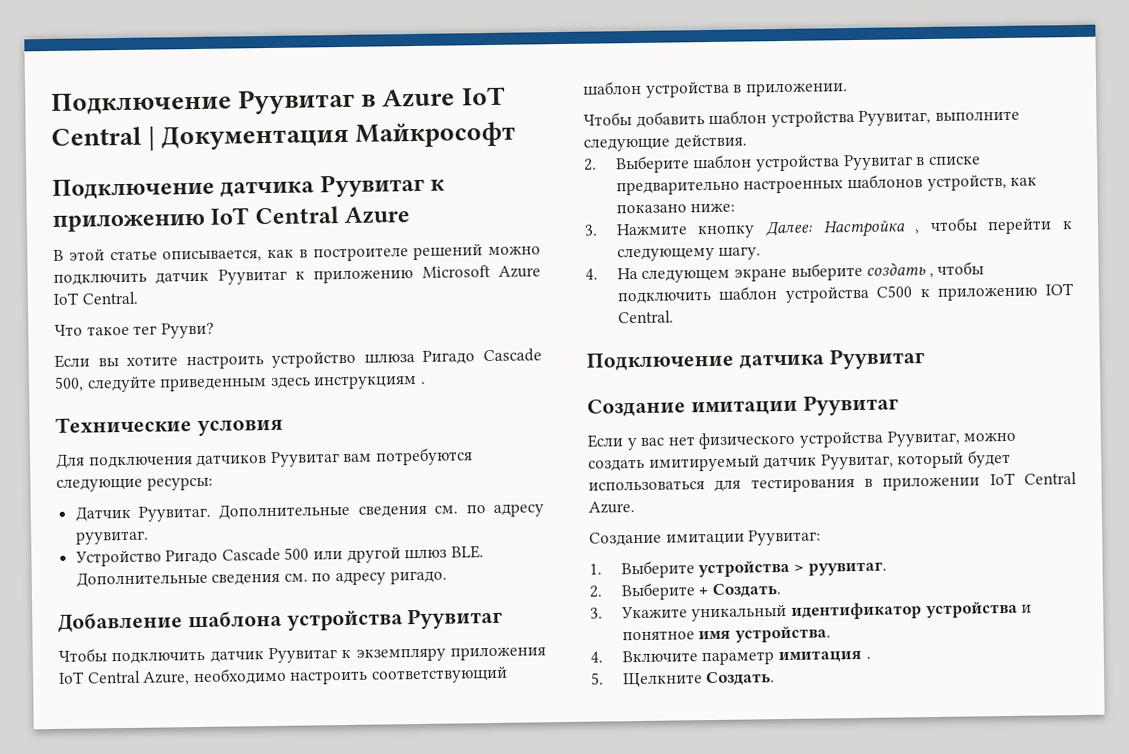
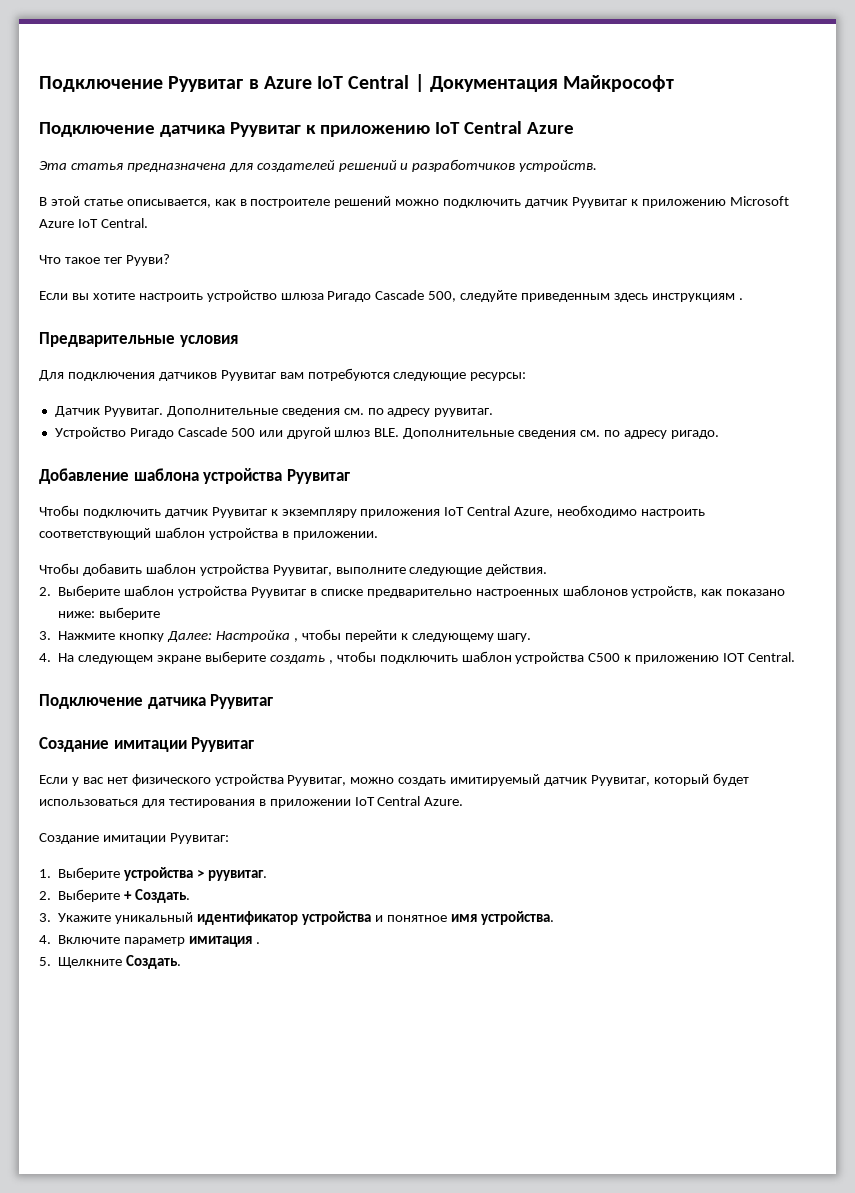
(411, 215) none -> [39,159,598,172] // Эта статья предназначена для создателей решений и разработчиков устройств.
[55,416,192,433] Технические -> [39,332,175,347] Предварительные
(736, 208) none -> [99,607,161,620] выберите

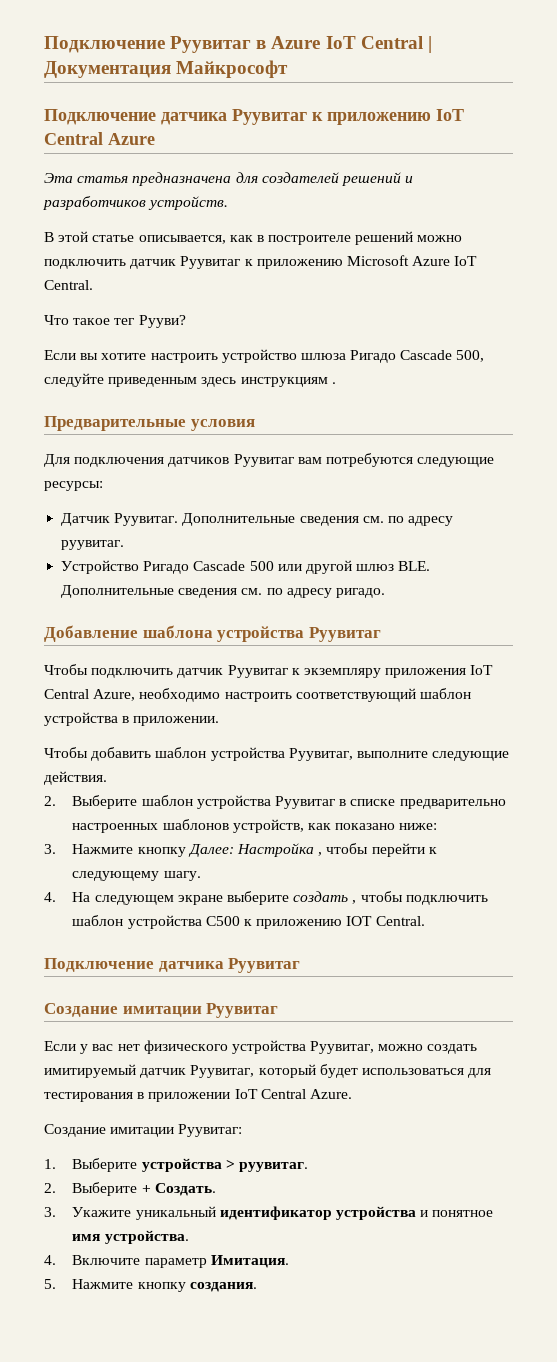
[99,607,161,620] выберите -> (438, 826) none
[189,936,260,947] имитация . -> [210,1255,289,1268] Имитация.
[58,955,182,969] Щелкните Создать. -> [72,1279,257,1292] Нажмите кнопку создания.

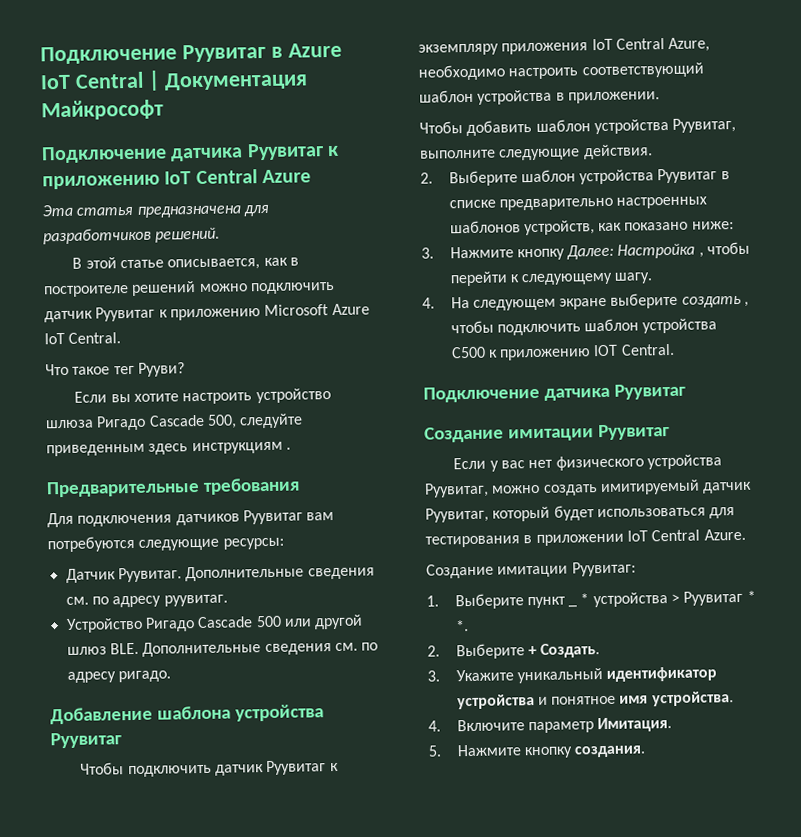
[261,172,414,186] [43,196,229,210] создателей решений и разработчиков устройств. -> [43,227,221,245] разработчиков решений.
[190,419,255,431] условия -> [202,477,300,495] требования
[141,1158,308,1172] устройства > руувитаг. -> [526,590,756,609] [454,620,469,632] пункт _ * устройства > Руувитаг * *.

